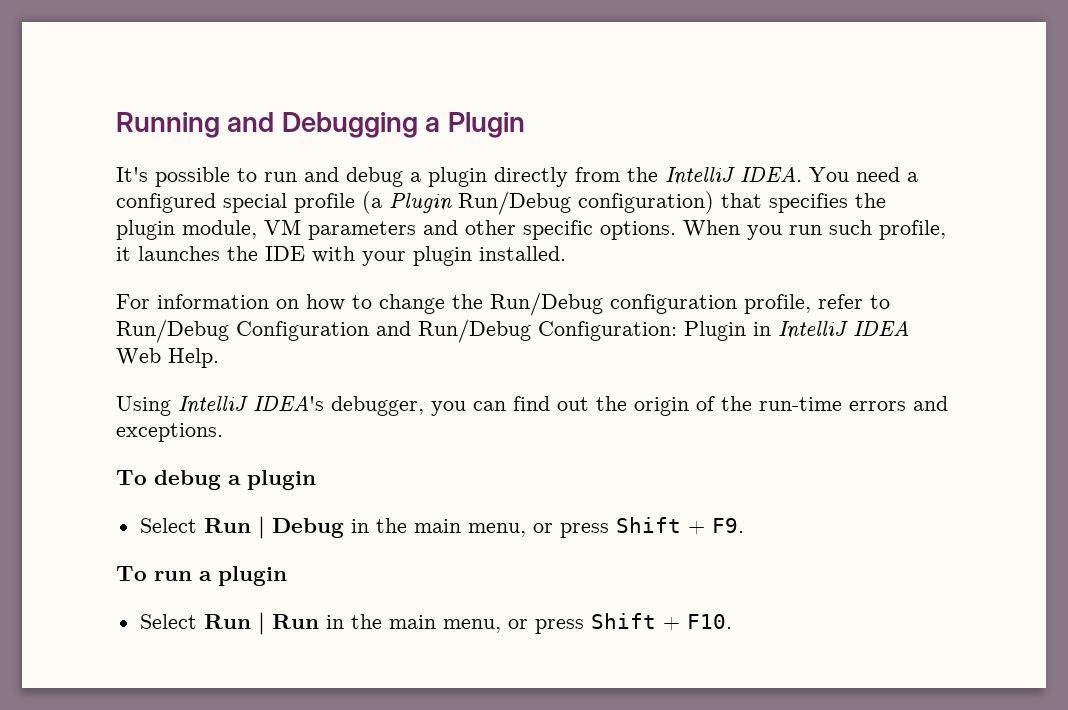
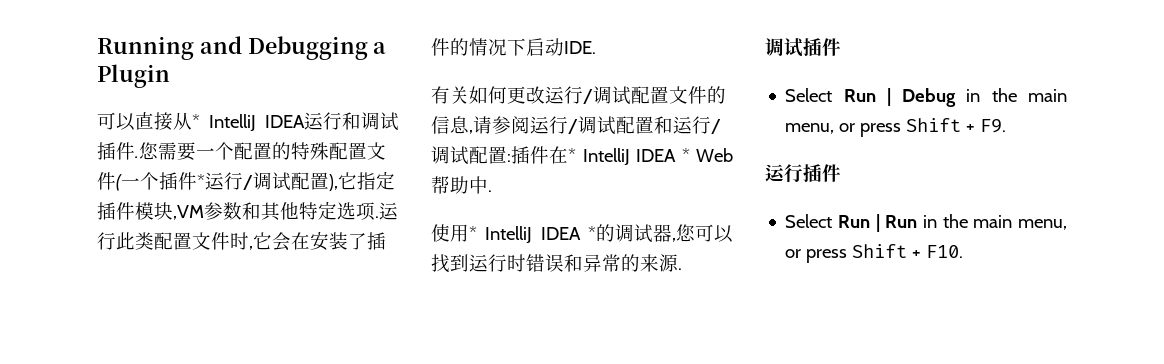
[116,166,918,187] [116,191,886,215] [116,219,946,240] [116,246,566,266] [116,292,890,316] [116,319,909,343] [116,348,219,368] [116,395,948,416] [116,423,223,442] [116,470,316,490] It's possible to run and debug a plugin directly from the IntelliJ IDEA. You need a configured special profile (a Plugin Run/Debug configuration) that specifies the plugin module, VM parameters and other specific options. When you run such profile, it launches the IDE with your plugin installed. // For information on how to change the Run/Debug configuration profile, refer to Run/Debug Configuration and Run/Debug Configuration: Plugin in IntelliJ IDEA Web Help. // Using IntelliJ IDEA's debugger, you can find out the origin of the run-time errors and exceptions. // To debug a plugin -> [97,112,399,132] [97,142,386,161] [97,171,395,191] [97,201,398,221] [97,231,386,251] [431,38,596,56] [431,86,726,105] [431,116,721,135] [431,146,733,166] [431,176,492,194] [431,224,733,244] [431,254,682,273] [765,38,841,57] 可以直接从* IntelliJ IDEA运行和调试插件.您需要一个配置的特殊配置文件(一个插件*运行/调试配置),它指定插件模块,VM参数和其他特定选项.运行此类配置文件时,它会在安装了插件的情况下启动IDE. // 有关如何更改运行/调试配置文件的信息,请参阅运行/调试配置和运行/调试配置:插件在* IntelliJ IDEA * Web帮助中. // 使用* IntelliJ IDEA *的调试器,您可以找到运行时错误和异常的来源. // 调试插件
[116,566,287,586] To run a plugin -> [765,164,841,183] 运行插件

